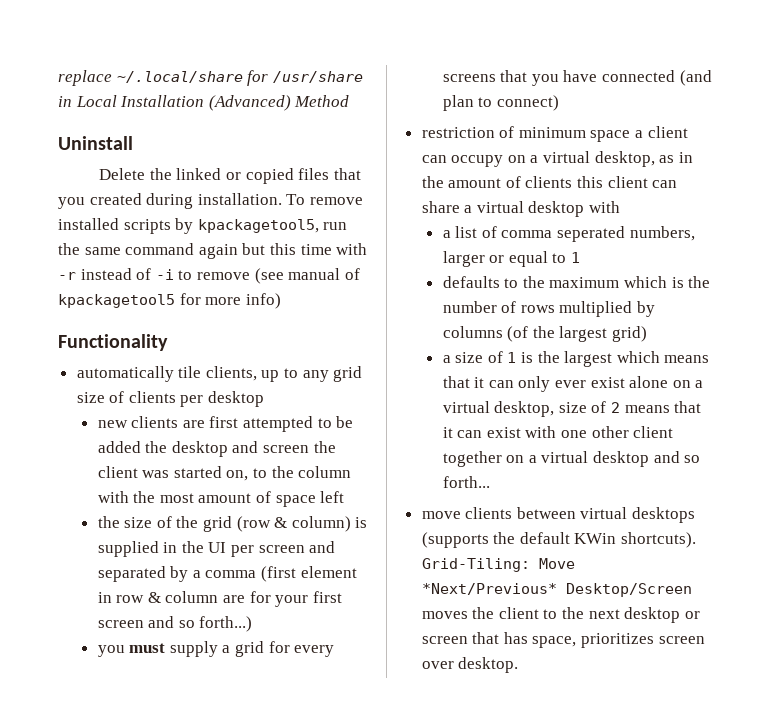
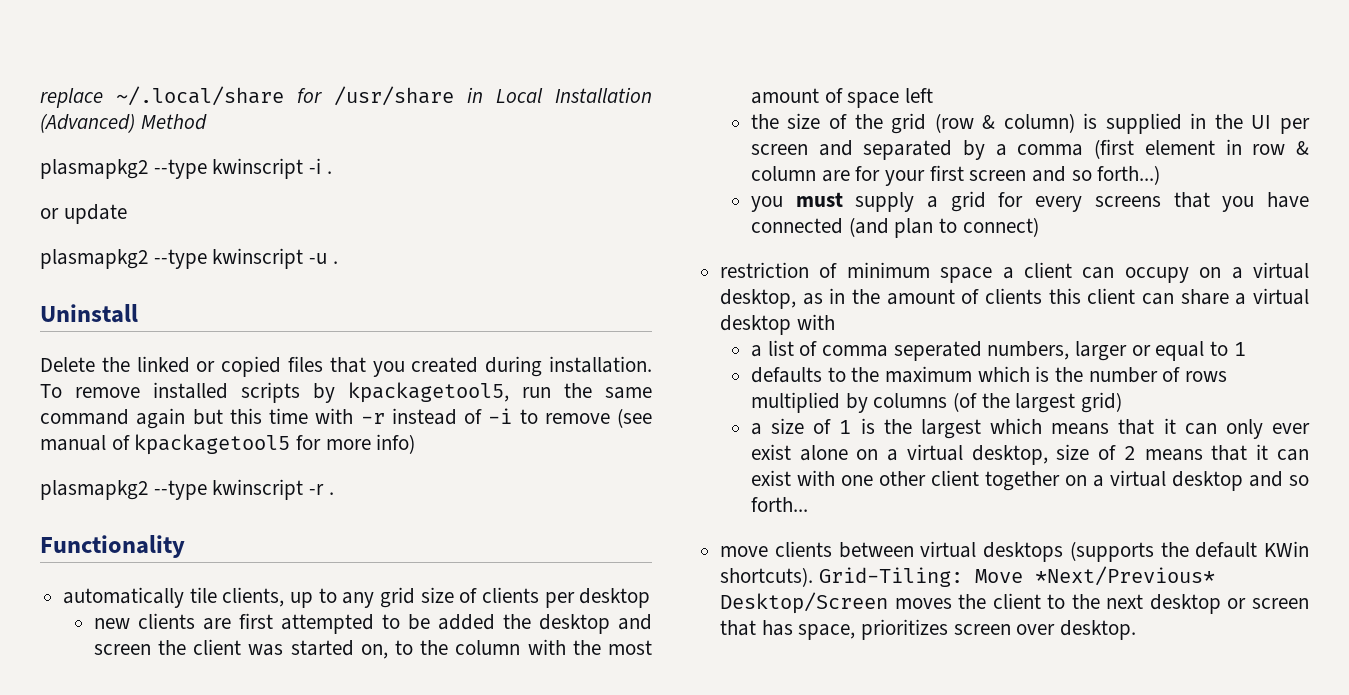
(350, 101) none -> [40,158,332,179] [40,204,127,224] [40,248,338,269] // plasmapkg2 --type kwinscript -i . // or update // plasmapkg2 --type kwinscript -u .
(281, 301) none -> [40,479,334,500] // plasmapkg2 --type kwinscript -r .

